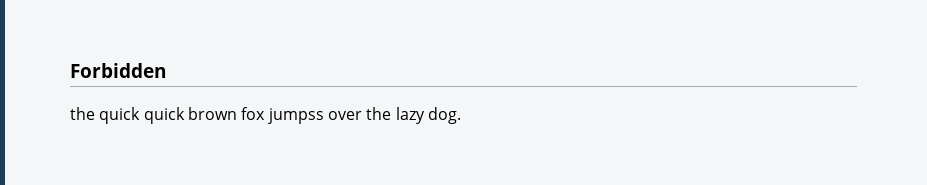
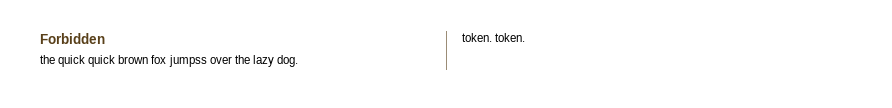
(461, 115) none -> [462,33,526,42] // token. token.

